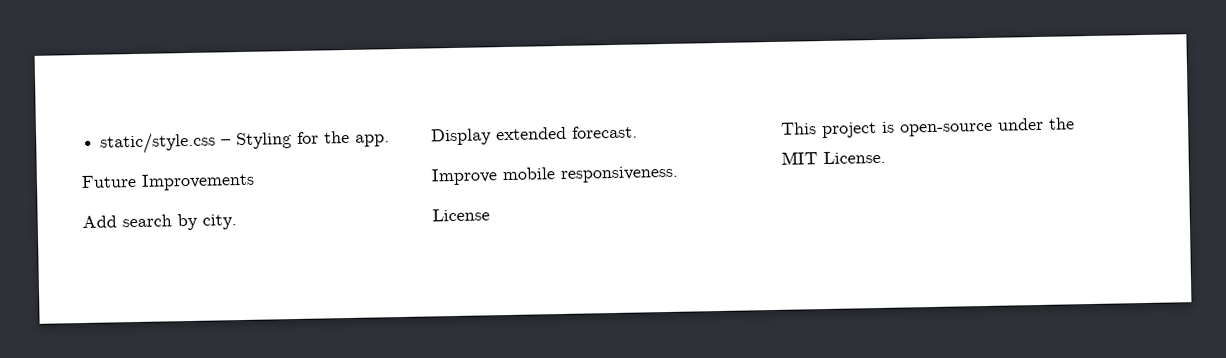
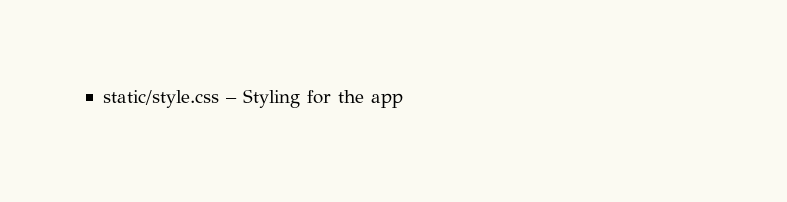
[355,134,391,147] [81,172,255,191] [82,213,237,231] [431,125,638,146] [431,165,679,186] [432,208,490,222] [780,117,1075,139] [781,150,886,165] app. // Future Improvements // Add search by city. // Display extended forecast. // Improve mobile responsiveness. // License // This project is open-source under the MIT License. -> [370,93,403,108] app

